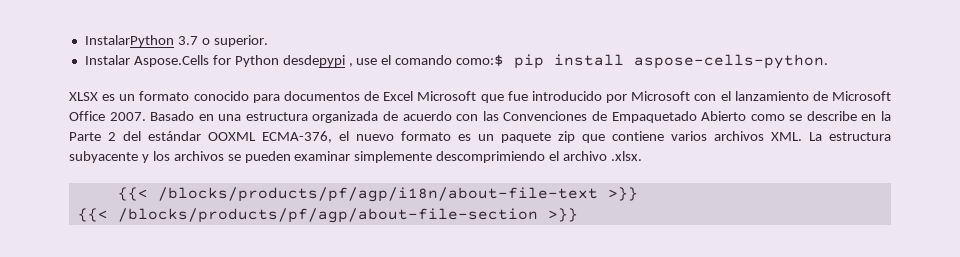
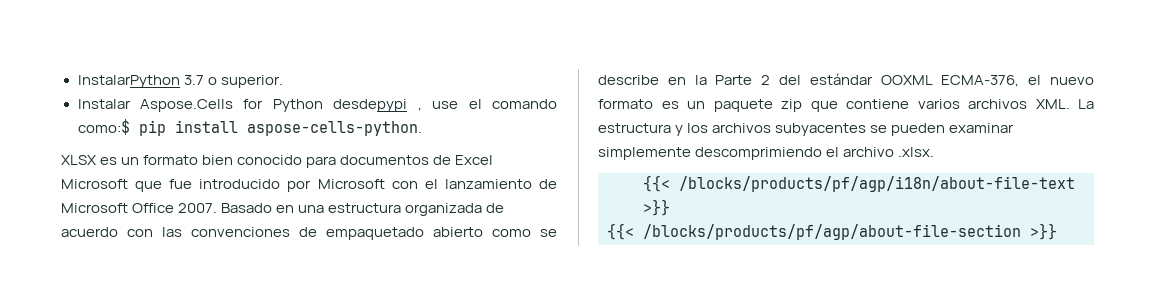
(190, 96) none -> [202,155,234,165] bien
[503,111,747,123] Convenciones de Empaquetado Abierto -> [191,227,483,240] convenciones de empaquetado abierto
[69,151,138,163] subyacente -> (671, 128) none
(224, 156) none -> [775,123,867,136] subyacentes

